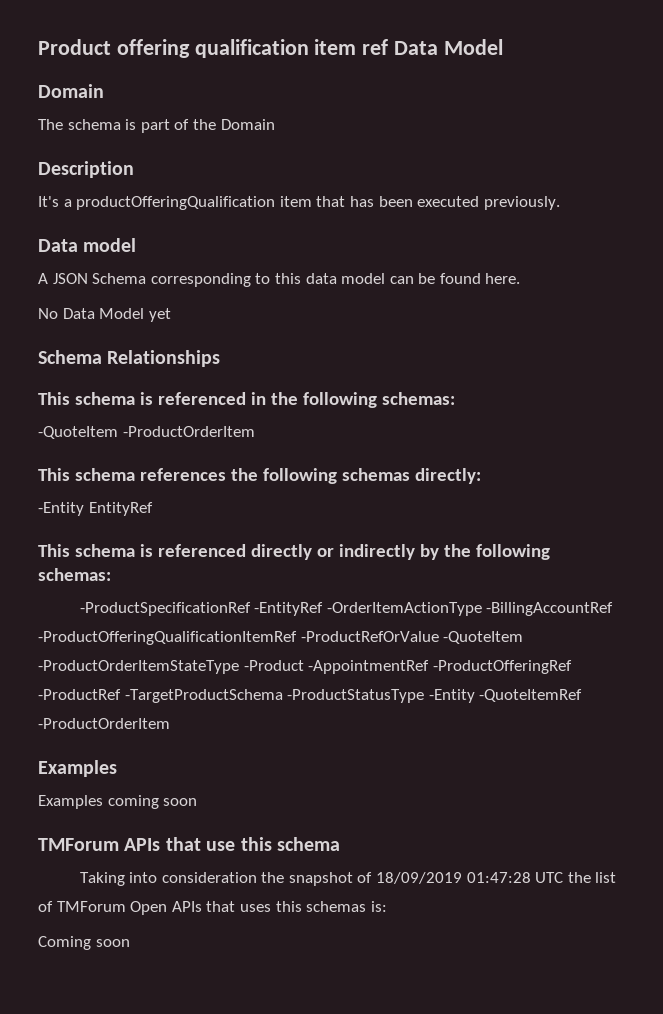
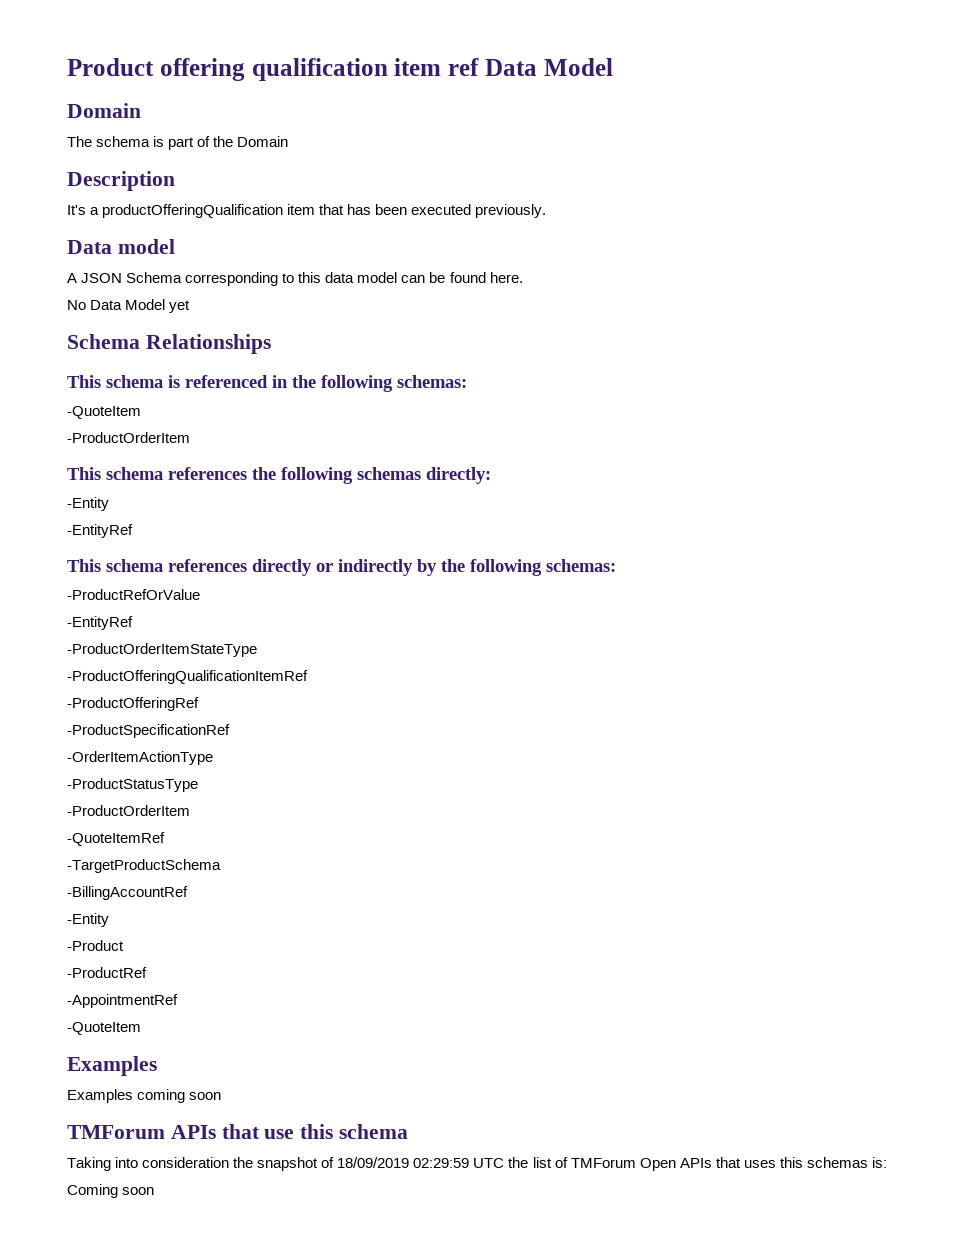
(118, 432) none -> (141, 412) //
[88,502,153,516] [38,544,246,557] EntityRef // This schema is referenced -> [67,524,133,538] [67,559,247,572] // -EntityRef // This schema references
(111, 574) none -> [67,589,200,600] [67,616,133,630] [67,643,257,657] [67,670,308,684] [67,697,199,711] // -ProductRefOrValue // -EntityRef // -ProductOrderItemStateType // -ProductOfferingQualificationItemRef // -ProductOfferingRef
[254,602,324,616] -EntityRef -> (230, 731) //
[486,602,614,616] [38,631,524,645] [38,660,572,674] [38,689,583,703] [38,718,170,729] -BillingAccountRef -ProductOfferingQualificationItemRef -ProductRefOrValue -QuoteItem -ProductOrderItemStateType -Product -AppointmentRef -ProductOfferingRef -ProductRef -TargetProductSchema -ProductStatusType -Entity -QuoteItemRef -ProductOrderItem -> [67,778,198,792] [67,805,190,816] [67,832,165,846] [67,859,221,873] [67,886,188,900] [67,913,109,927] [67,940,124,951] [67,967,147,978] [67,994,178,1008] [67,1022,141,1035] // -ProductStatusType // -ProductOrderItem // -QuoteItemRef // -TargetProductSchema // -BillingAccountRef // -Entity // -Product // -ProductRef // -AppointmentRef // -QuoteItem
[466,872,531,883] 01:47:28 -> [413,1158,470,1168] 02:29:59

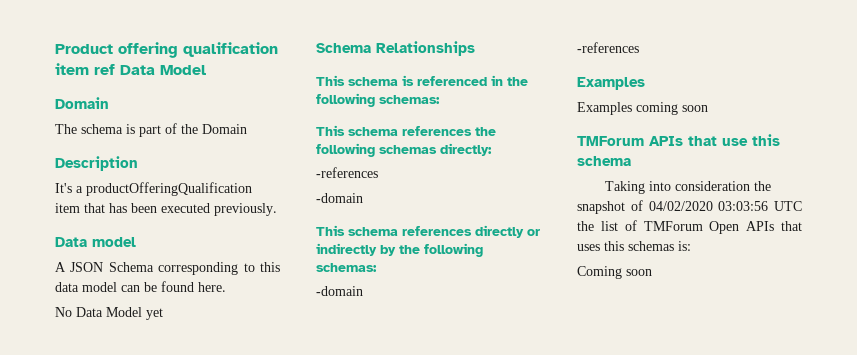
[67,406,141,419] [67,432,190,443] // -QuoteItem // -ProductOrderItem -> (440, 99) none
[67,497,109,511] [67,524,133,538] -Entity // -EntityRef -> [316,167,378,178] [316,193,363,203] -references // -domain
[67,589,200,600] [67,616,133,630] [67,643,257,657] [67,670,308,684] [67,697,199,711] [67,724,230,738] [67,751,213,765] [67,778,198,792] [67,805,190,816] [67,832,165,846] [67,859,221,873] [67,886,188,900] [67,913,109,927] [67,940,124,951] [67,967,147,978] [67,994,178,1008] [67,1022,141,1035] -ProductRefOrValue // -EntityRef // -ProductOrderItemStateType // -ProductOfferingQualificationItemRef // -ProductOfferingRef // -ProductSpecificationRef // -OrderItemActionType // -ProductStatusType // -ProductOrderItem // -QuoteItemRef // -TargetProductSchema // -BillingAccountRef // -Entity // -Product // -ProductRef // -AppointmentRef // -QuoteItem -> [316,286,363,296] [577,42,639,53] -domain // -references
[337,1157,470,1168] 18/09/2019 02:29:59 -> [648,201,769,211] 04/02/2020 03:03:56

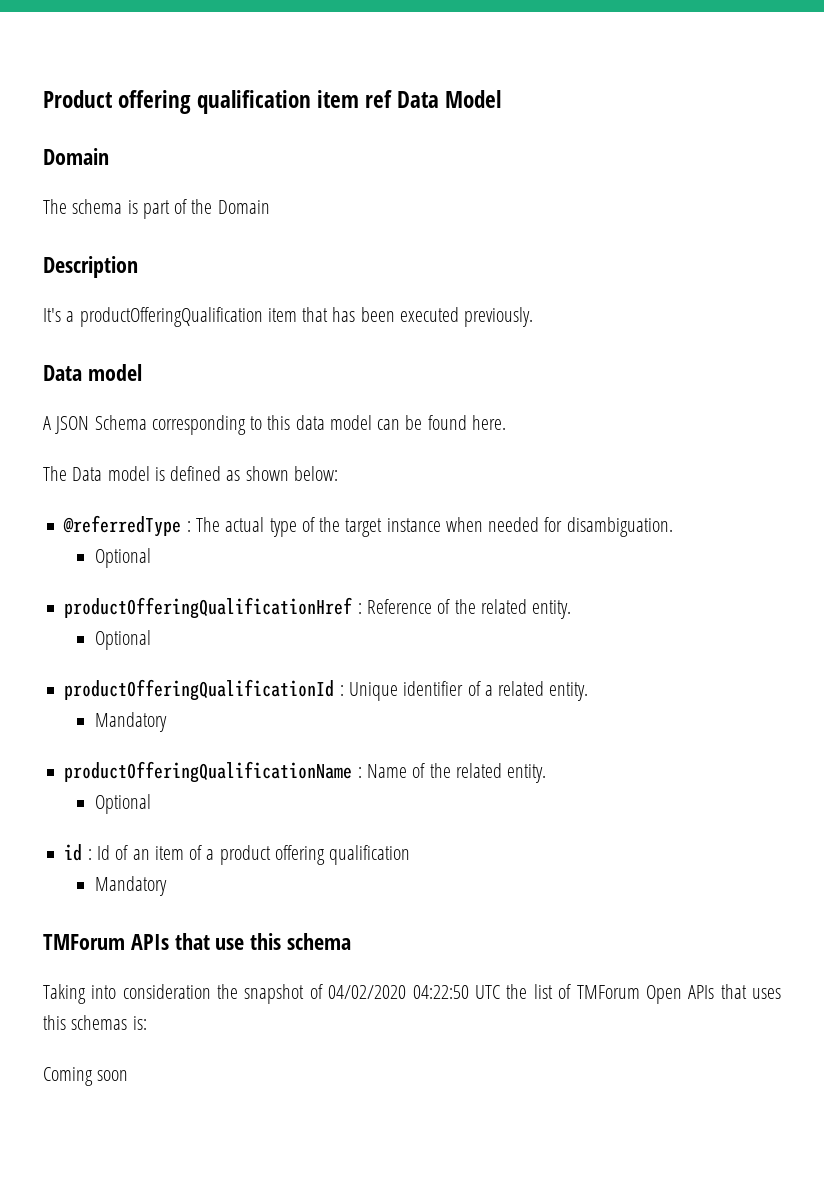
[55,307,163,320] [316,41,475,56] [316,75,528,86] [316,93,440,107] [316,125,496,136] [316,143,492,157] [316,167,378,178] [316,193,363,203] [316,225,540,238] [316,243,483,257] [316,263,377,272] [316,286,363,296] [577,42,639,53] [577,77,645,90] [577,102,708,115] No Data Model yet // Schema Relationships // This schema is referenced in the following schemas: // This schema references the following schemas directly: // -references // -domain // This schema references directly or indirectly by the following schemas: // -domain // -references // Examples // Examples coming soon -> [43,466,338,481] [63,515,673,537] [94,548,151,568] [64,597,572,619] [94,630,151,650] [64,679,589,701] [94,712,167,732] [64,761,547,783] [94,794,151,814] [64,844,411,865] [94,876,167,896] The Data model is defined as shown below: // @referredType : The actual type of the target instance when needed for disambiguation. // Optional // productOfferingQualificationHref : Reference of the related entity. // Optional // productOfferingQualificationId : Unique identifier of a related entity. // Mandatory // productOfferingQualificationName : Name of the related entity. // Optional // id : Id of an item of a product offering qualification // Mandatory
[718,201,769,211] 03:03:56 -> [412,985,469,999] 04:22:50

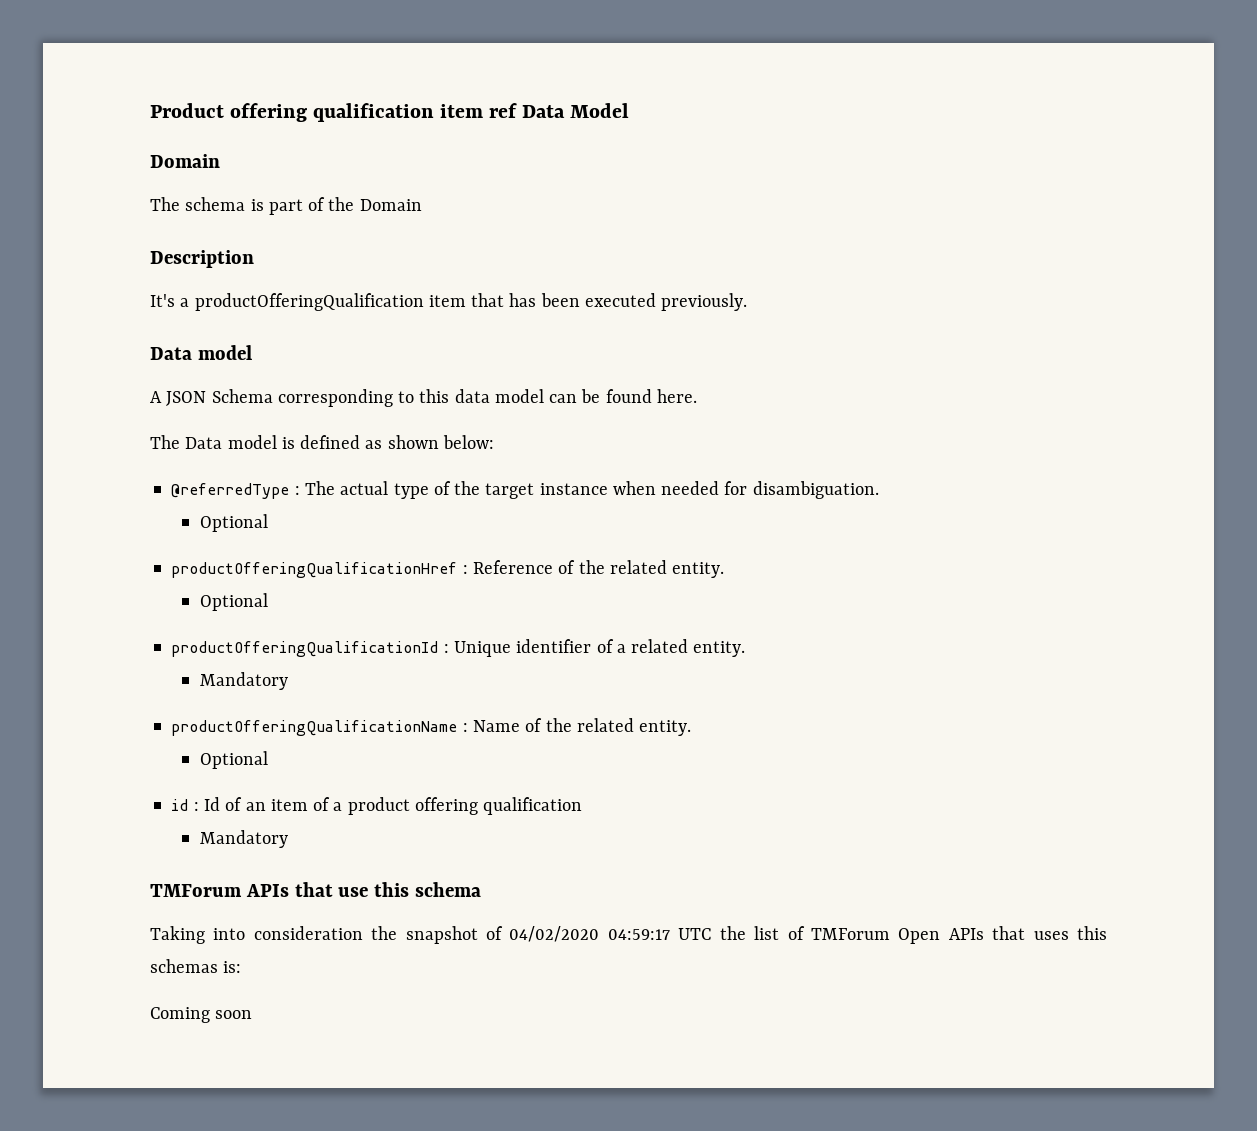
[412,985,469,999] 04:22:50 -> [607,929,670,940] 04:59:17

